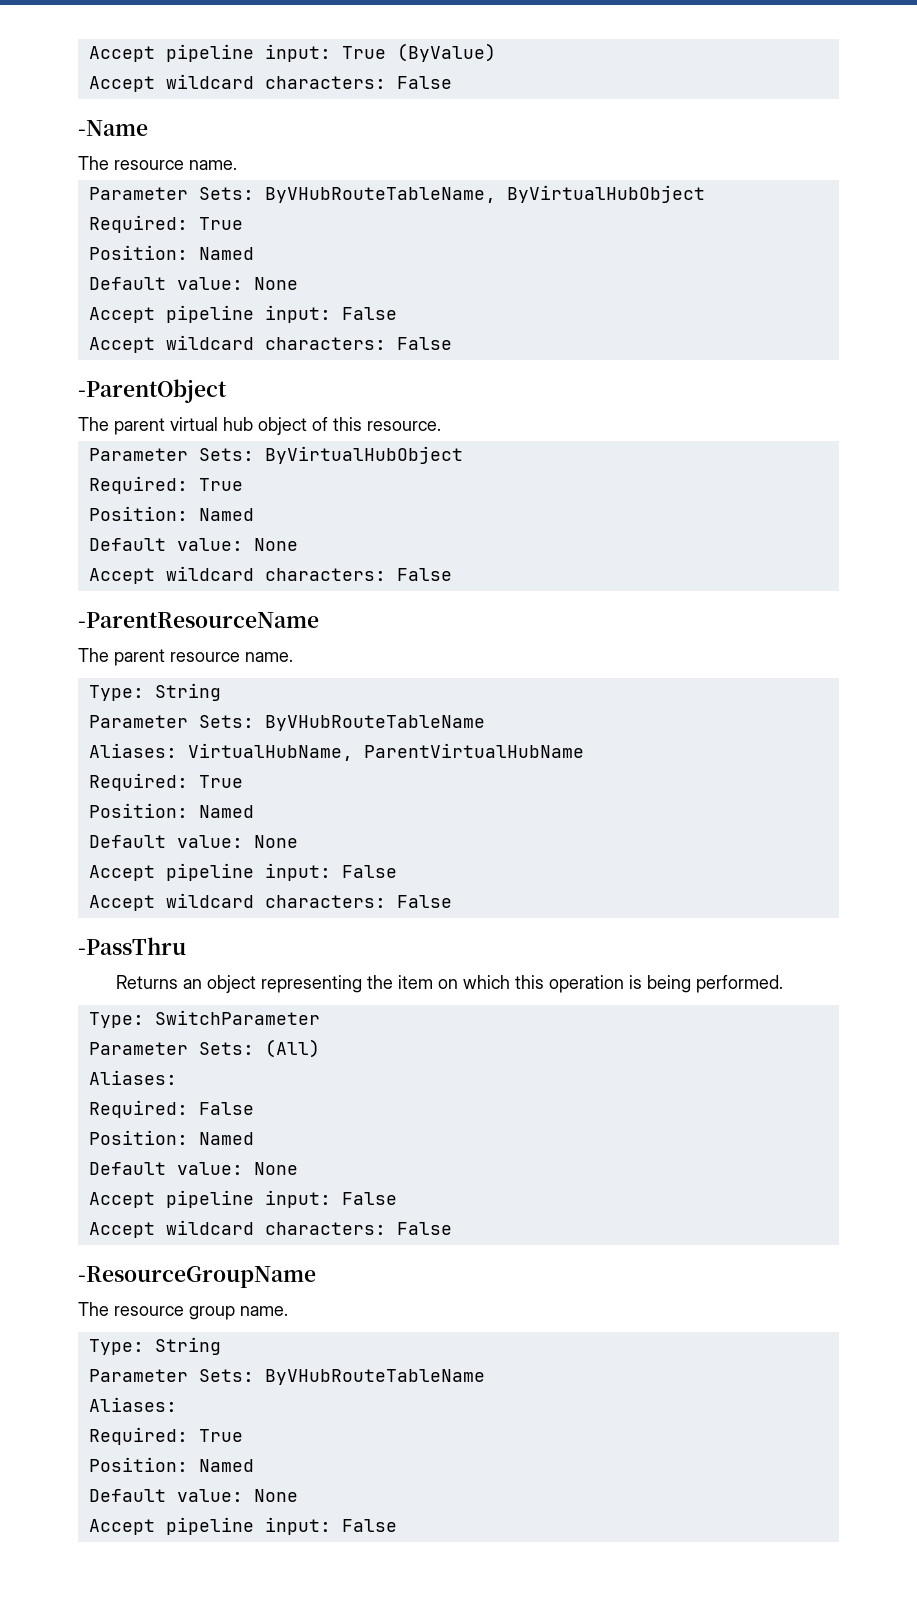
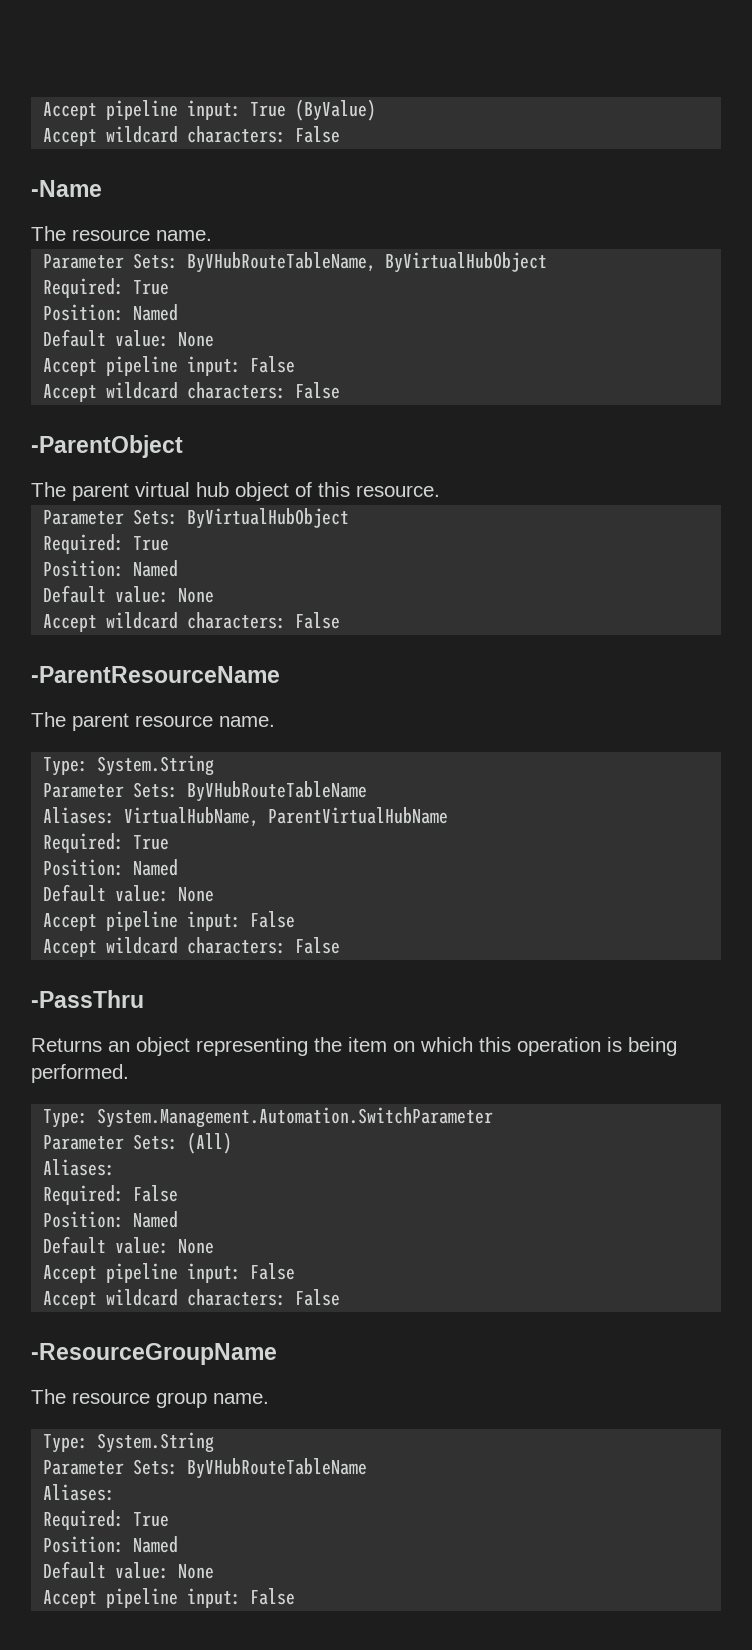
[154,683,221,701] String -> [97,755,215,776] System.String
[154,1010,320,1025] SwitchParameter -> [97,1107,494,1128] System.Management.Automation.SwitchParameter
[154,1337,221,1355] String -> [97,1432,215,1453] System.String

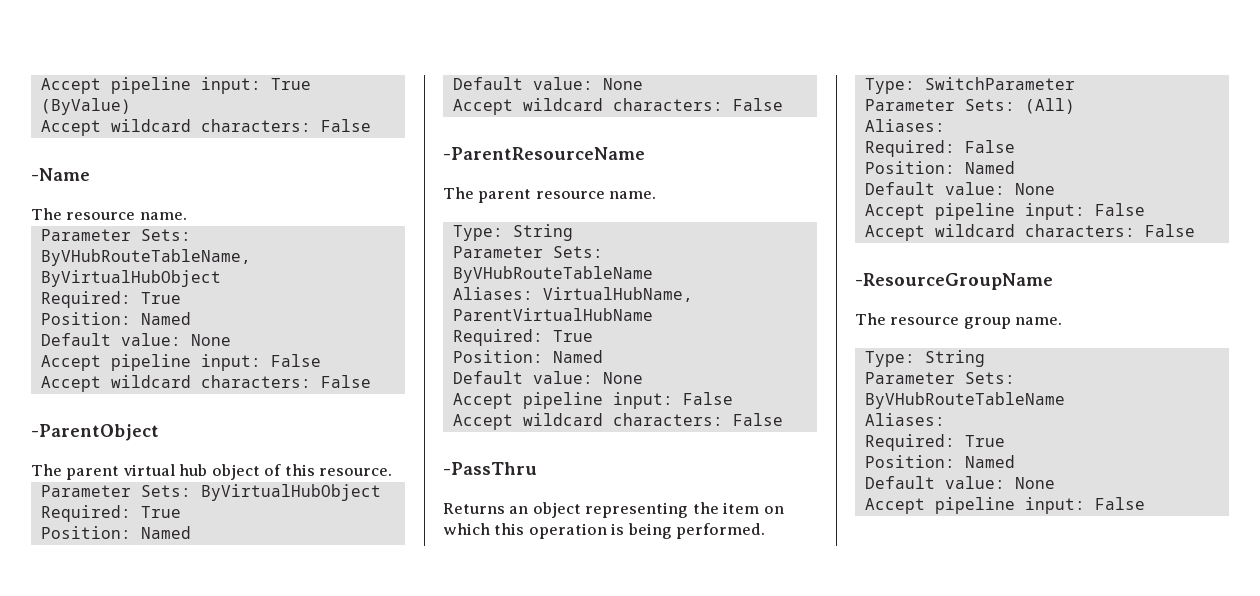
[97,755,215,776] System.String -> [512,224,573,241] String
[97,1107,494,1128] System.Management.Automation.SwitchParameter -> [924,77,1075,90] SwitchParameter
[97,1432,215,1453] System.String -> [924,350,985,367] String

